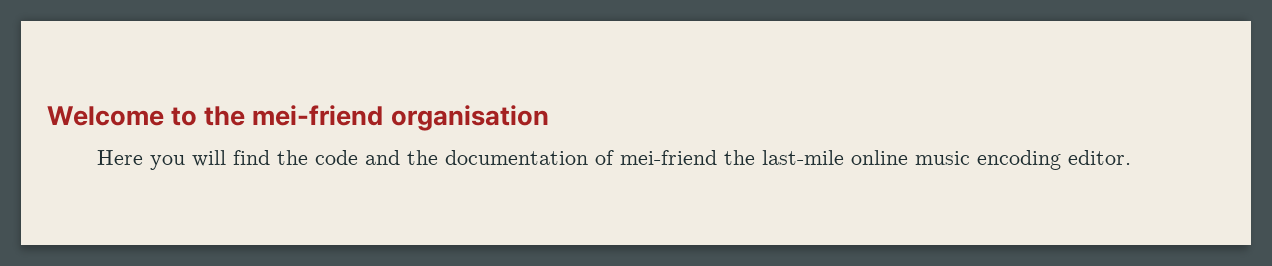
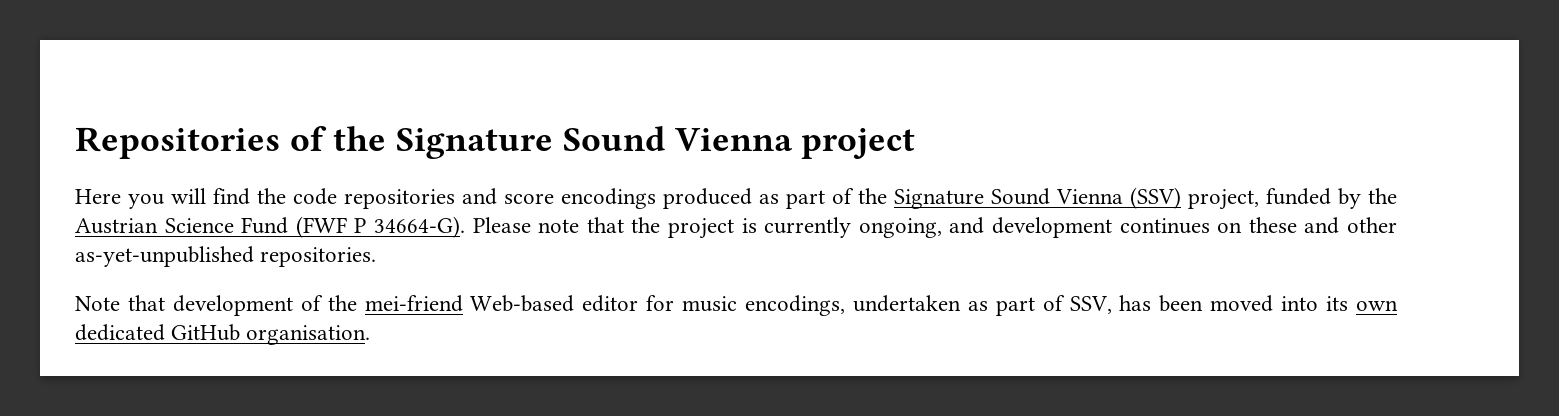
[47,105,549,131] Welcome to the mei-friend organisation -> [75,126,916,159] Repositories of the Signature Sound Vienna project
[365,150,1132,170] and the documentation of mei-friend the last-mile online music encoding editor. -> [344,187,1397,210] [75,216,1397,239] [75,246,377,267] [75,295,1399,316] [75,324,371,345] repositories and score encodings produced as part of the Signature Sound Vienna (SSV) project, funded by the Austrian Science Fund (FWF P 34664-G). Please note that the project is currently ongoing, and development continues on these and other as-yet-unpublished repositories. // Note that development of the mei-friend Web-based editor for music encodings, undertaken as part of SSV, has been moved into its own dedicated GitHub organisation.

